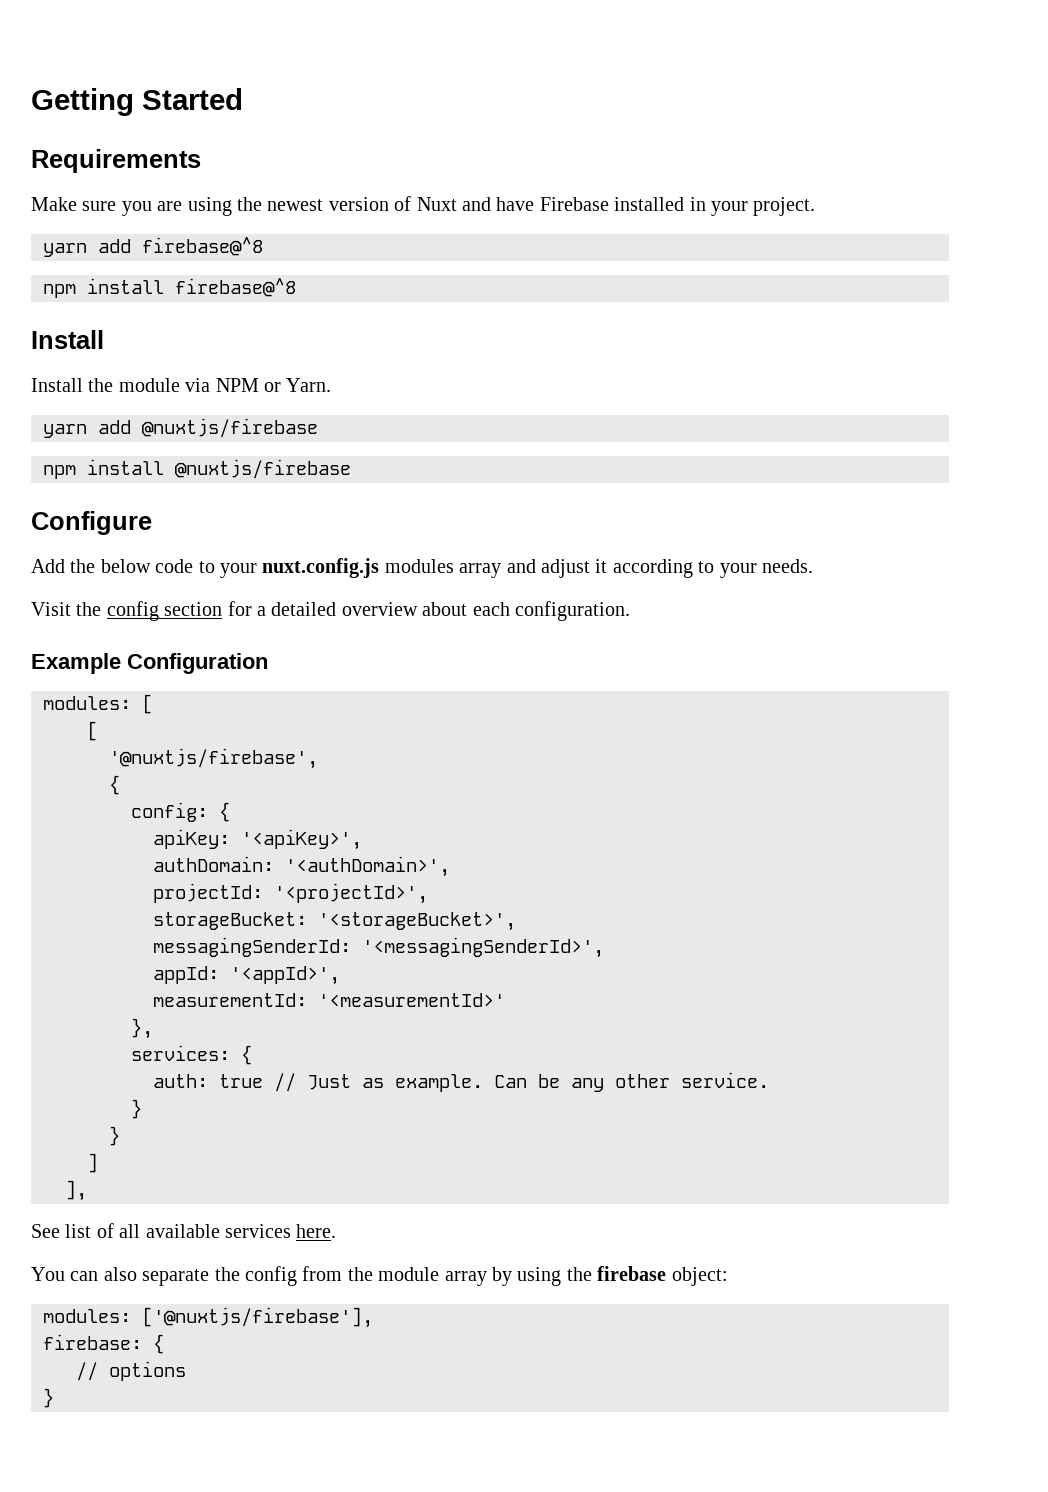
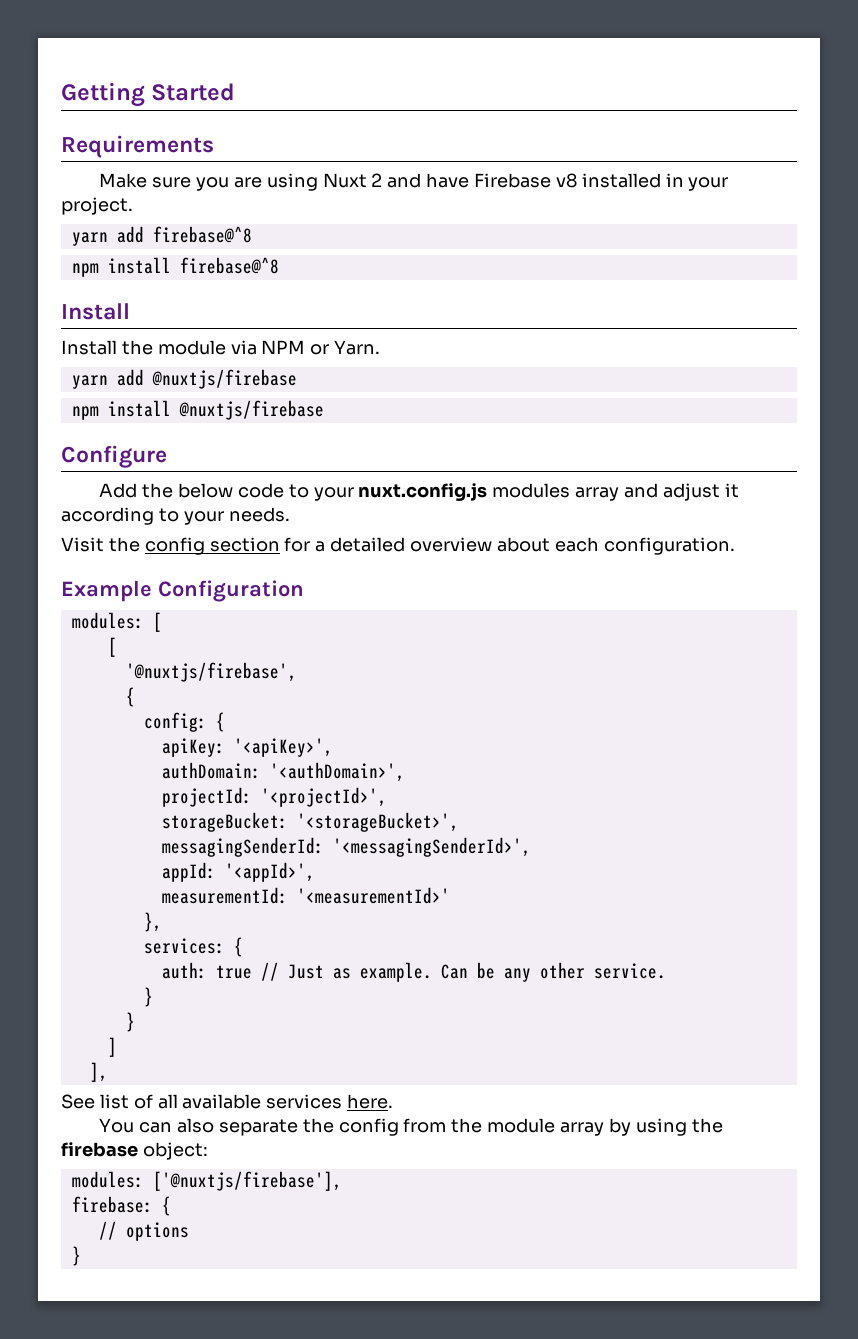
[237,196,457,211] the newest version of Nuxt -> [322,173,383,188] Nuxt 2
(609, 204) none -> [555,173,577,188] v8

